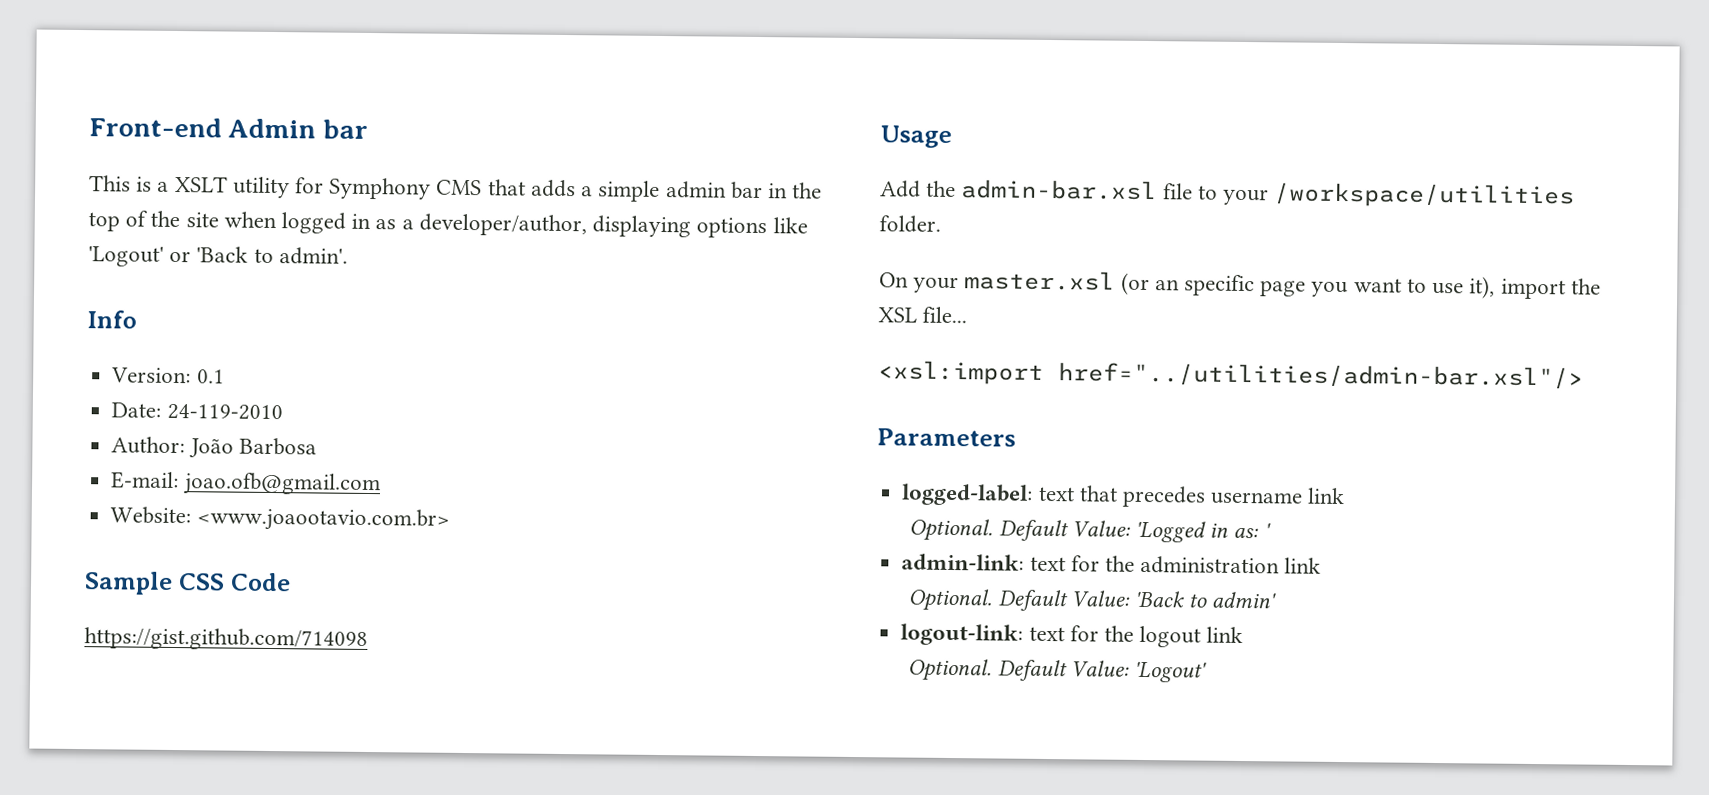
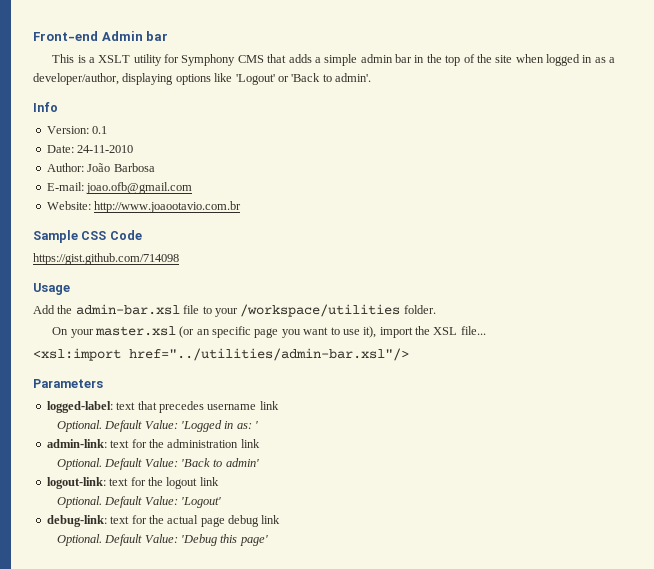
[166,403,283,421] 24-119-2010 -> [77,145,134,153] 24-11-2010
[196,507,450,532] <www.joaootavio.com.br> -> [94,201,242,213] http://www.joaootavio.com.br
(1207, 672) none -> [46,515,281,527] [56,534,268,546] // debug-link: text for the actual page debug link // Optional. Default Value: 'Debug this page'

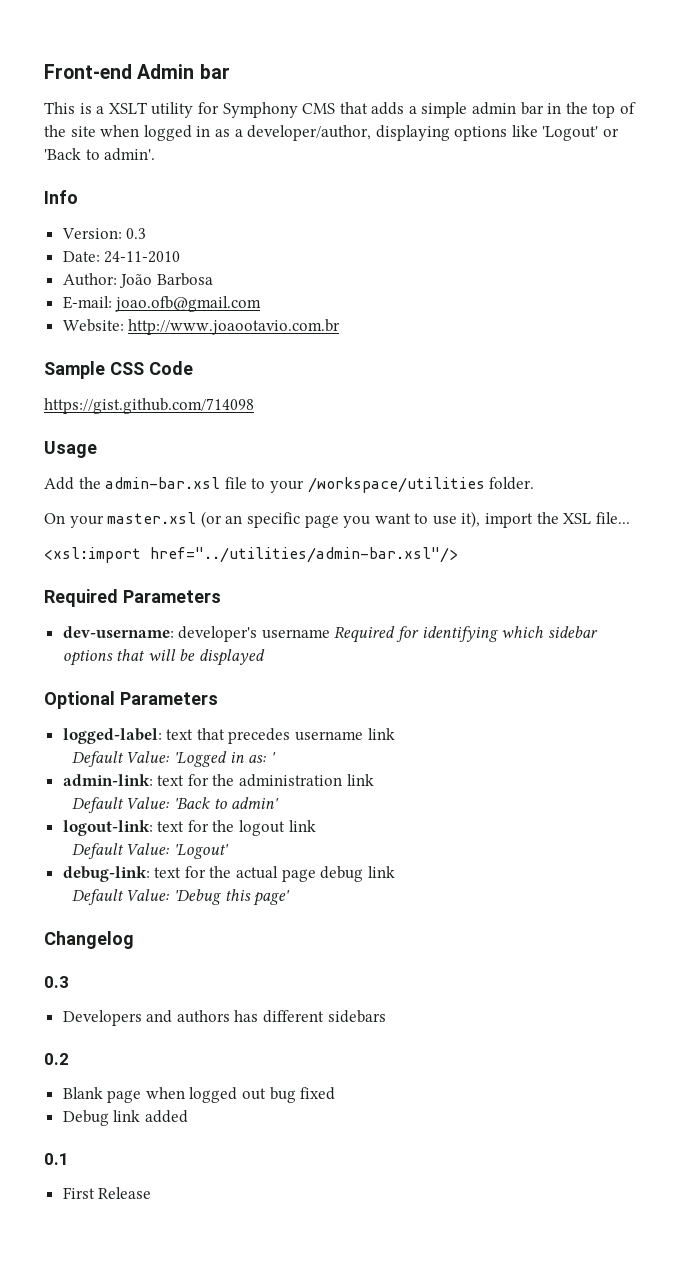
[92,126,108,134] 0.1 -> [126,228,147,239] 0.3
(409, 354) none -> [44,589,221,607] [62,626,598,643] [62,649,266,666] [44,691,115,709] Required Parameters // dev-username: developer's username Required for identifying which sidebar options that will be displayed // Optional
[56,420,102,432] Optional. -> (395, 734) none
[56,458,102,470] Optional. -> (374, 780) none
[56,496,102,508] Optional. -> (316, 826) none
[56,534,102,546] Optional. -> (395, 872) none
(268, 540) none -> [44,931,134,949] [44,976,69,988] [62,1010,386,1026] [44,1053,69,1065] [62,1087,336,1103] [62,1110,188,1126] [44,1153,69,1165] [62,1187,152,1199] // Changelog // 0.3 // Developers and authors has different sidebars // 0.2 // Blank page when logged out bug fixed // Debug link added // 0.1 // First Release

